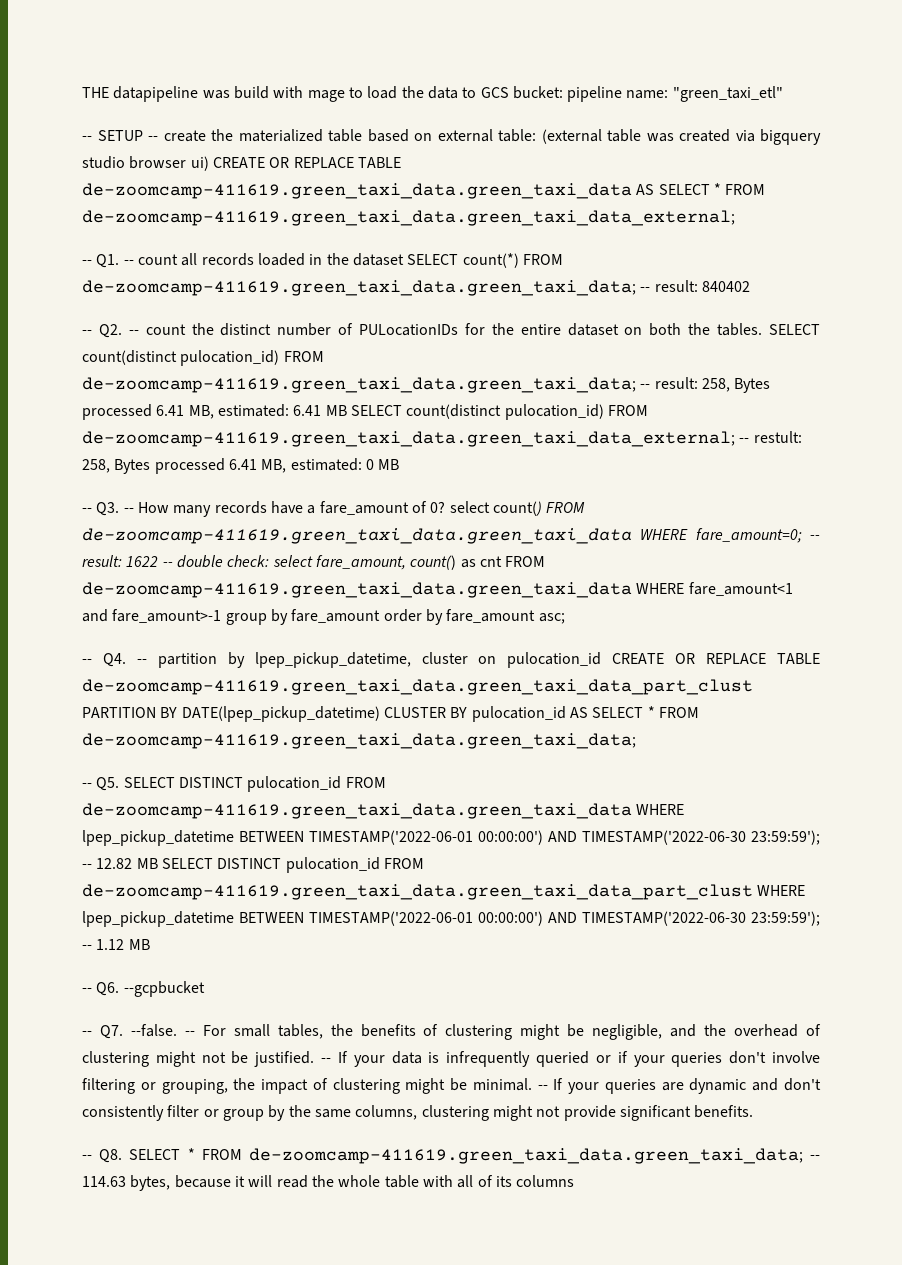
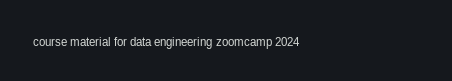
[82,86,783,102] [82,129,821,145] [82,156,401,171] [82,183,766,199] [82,210,735,226] [82,253,563,268] [82,280,750,296] [82,323,820,338] [82,350,324,366] [82,377,771,393] [82,404,648,420] [82,431,802,447] [82,458,400,474] [82,501,586,517] [82,528,821,544] [82,555,546,570] [82,582,793,598] [82,609,565,625] [82,652,820,668] [82,679,753,695] [82,706,699,722] [82,733,636,749] [82,776,386,792] [82,803,685,819] [82,830,820,846] [82,857,424,873] [82,884,806,900] [82,911,820,927] [82,939,150,950] [82,981,205,997] [82,1024,822,1040] [82,1051,821,1067] [82,1078,821,1094] [82,1105,754,1121] [82,1148,820,1164] [82,1175,575,1191] THE datapipeline was build with mage to load the data to GCS bucket: pipeline name: "green_taxi_etl" // -- SETUP -- create the materialized table based on external table: (external table was created via bigquery studio browser ui) CREATE OR REPLACE TABLE de-zoomcamp-411619.green_taxi_data.green_taxi_data AS SELECT * FROM de-zoomcamp-411619.green_taxi_data.green_taxi_data_external; // -- Q1. -- count all records loaded in the dataset SELECT count(*) FROM de-zoomcamp-411619.green_taxi_data.green_taxi_data; -- result: 840402 // -- Q2. -- count the distinct number of PULocationIDs for the entire dataset on both the tables. SELECT count(distinct pulocation_id) FROM de-zoomcamp-411619.green_taxi_data.green_taxi_data; -- result: 258, Bytes processed 6.41 MB, estimated: 6.41 MB SELECT count(distinct pulocation_id) FROM de-zoomcamp-411619.green_taxi_data.green_taxi_data_external; -- restult: 258, Bytes processed 6.41 MB, estimated: 0 MB // -- Q3. -- How many records have a fare_amount of 0? select count() FROM de-zoomcamp-411619.green_taxi_data.green_taxi_data WHERE fare_amount=0; -- result: 1622 -- double check: select fare_amount, count() as cnt FROM de-zoomcamp-411619.green_taxi_data.green_taxi_data WHERE fare_amount<1 and fare_amount>-1 group by fare_amount order by fare_amount asc; // -- Q4. -- partition by lpep_pickup_datetime, cluster on pulocation_id CREATE OR REPLACE TABLE de-zoomcamp-411619.green_taxi_data.green_taxi_data_part_clust PARTITION BY DATE(lpep_pickup_datetime) CLUSTER BY pulocation_id AS SELECT * FROM de-zoomcamp-411619.green_taxi_data.green_taxi_data; // -- Q5. SELECT DISTINCT pulocation_id FROM de-zoomcamp-411619.green_taxi_data.green_taxi_data WHERE lpep_pickup_datetime BETWEEN TIMESTAMP('2022-06-01 00:00:00') AND TIMESTAMP('2022-06-30 23:59:59'); -- 12.82 MB SELECT DISTINCT pulocation_id FROM de-zoomcamp-411619.green_taxi_data.green_taxi_data_part_clust WHERE lpep_pickup_datetime BETWEEN TIMESTAMP('2022-06-01 00:00:00') AND TIMESTAMP('2022-06-30 23:59:59'); -- 1.12 MB // -- Q6. --gcpbucket // -- Q7. --false. -- For small tables, the benefits of clustering might be negligible, and the overhead of clustering might not be justified. -- If your data is infrequently queried or if your queries don't involve filtering or grouping, the impact of clustering might be minimal. -- If your queries are dynamic and don't consistently filter or group by the same columns, clustering might not provide significant benefits. // -- Q8. SELECT * FROM de-zoomcamp-411619.green_taxi_data.green_taxi_data; -- 114.63 bytes, because it will read the whole table with all of its columns -> [33,37,300,49] course material for data engineering zoomcamp 2024

